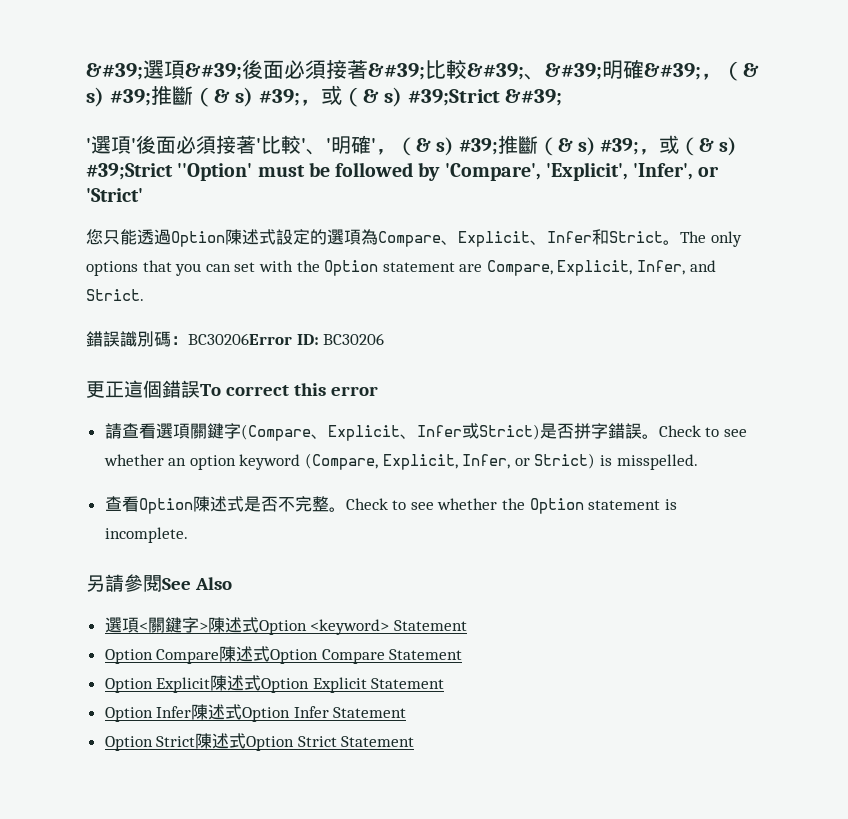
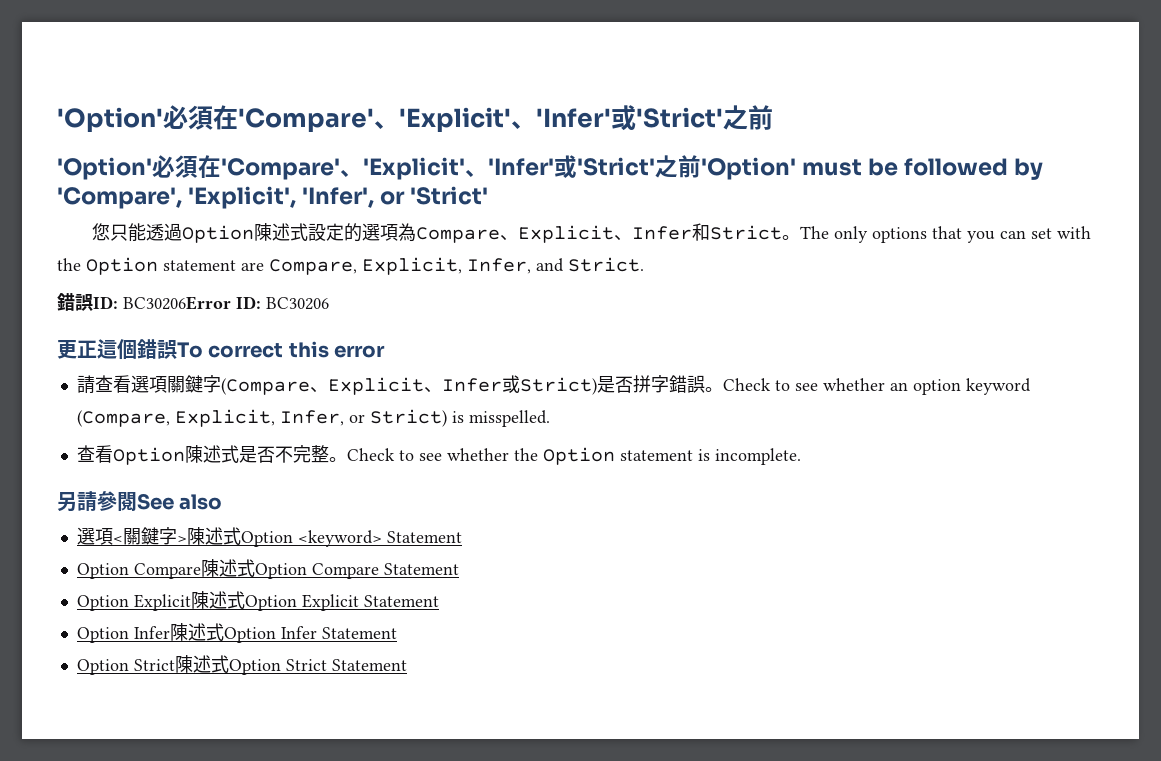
[86,59,759,81] [86,85,563,107] [86,135,737,156] [86,163,253,181] &#39;選項&#39;後面必須接著&#39;比較&#39;、&#39;明確&#39;，（& s) #39;推斷（& s) #39;，或（& s) #39;Strict &#39; // '選項'後面必須接著'比較'、'明確'，（& s) #39;推斷（& s) #39;，或（& s) #39;Strict ''Option' -> [57,105,773,132] [57,155,796,180] 'Option'必須在'Compare'、'Explicit'、'Infer'或'Strict'之前 // 'Option'必須在'Compare'、'Explicit'、'Infer'或'Strict'之前'Option'
[120,331,188,347] 識別碼： -> [93,296,118,309] ID:
[194,577,232,590] Also -> [179,494,223,510] also

